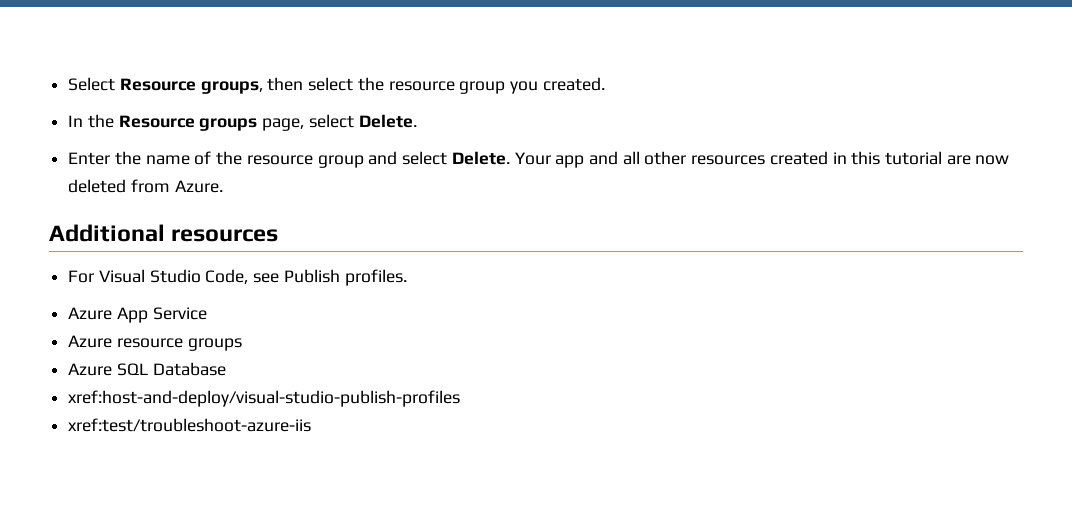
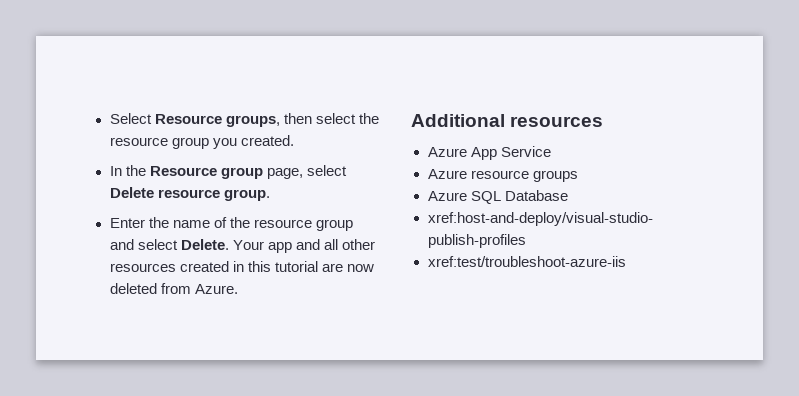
[199,118,258,131] groups -> [220,167,263,179] group
[358,114,417,128] Delete. -> [109,187,270,201] Delete resource group.
[68,269,407,286] // For Visual Studio Code, see Publish profiles. -> (604, 121) none

